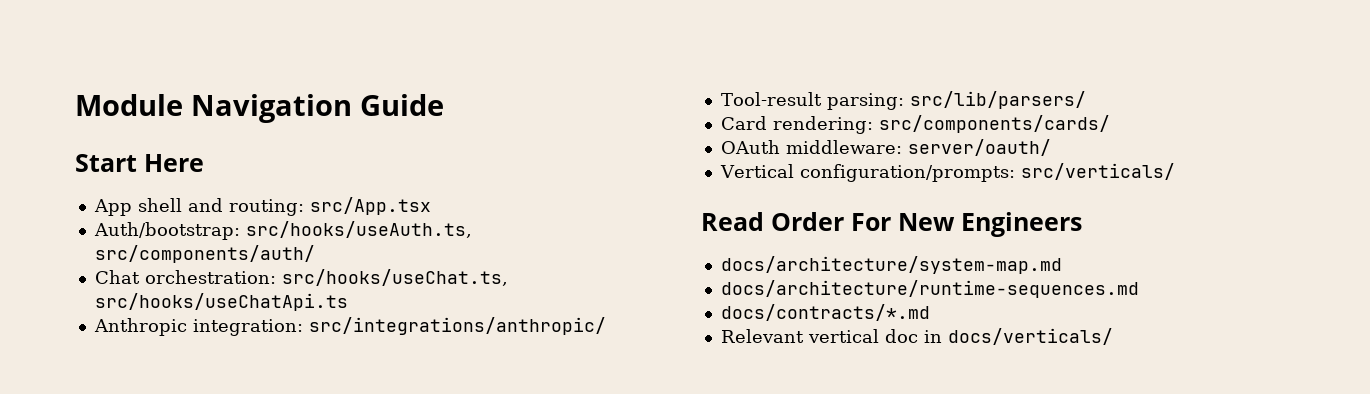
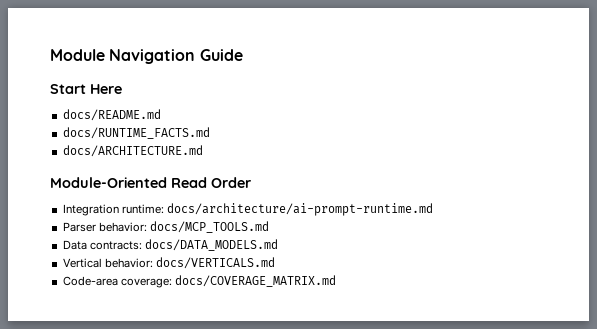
[93,197,431,216] [93,221,472,240] [94,245,315,263] [94,269,508,286] [94,293,348,311] [93,317,606,336] [720,91,1086,110] [720,115,1110,134] [720,139,1051,156] [719,163,1175,182] [701,212,1082,237] [720,256,1062,274] [720,280,1139,298] [720,304,930,321] [720,328,1113,345] App shell and routing: src/App.tsx // Auth/bootstrap: src/hooks/useAuth.ts, src/components/auth/ // Chat orchestration: src/hooks/useChat.ts, src/hooks/useChatApi.ts // Anthropic integration: src/integrations/anthropic/ // Tool-result parsing: src/lib/parsers/ // Card rendering: src/components/cards/ // OAuth middleware: server/oauth/ // Vertical configuration/prompts: src/verticals/ // Read Order For New Engineers // docs/architecture/system-map.md // docs/architecture/runtime-sequences.md // docs/contracts/*.md // Relevant vertical doc in docs/verticals/ -> [62,109,161,121] [62,127,210,139] [62,145,203,157] [50,177,251,188] [62,203,433,216] [62,221,269,233] [62,239,278,251] [62,257,275,269] [62,275,336,288] docs/README.md // docs/RUNTIME_FACTS.md // docs/ARCHITECTURE.md // Module-Oriented Read Order // Integration runtime: docs/architecture/ai-prompt-runtime.md // Parser behavior: docs/MCP_TOOLS.md // Data contracts: docs/DATA_MODELS.md // Vertical behavior: docs/VERTICALS.md // Code-area coverage: docs/COVERAGE_MATRIX.md

